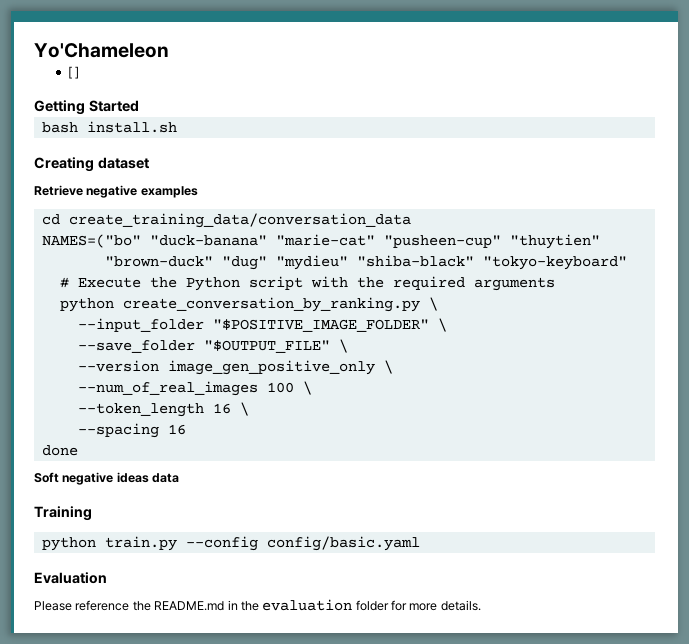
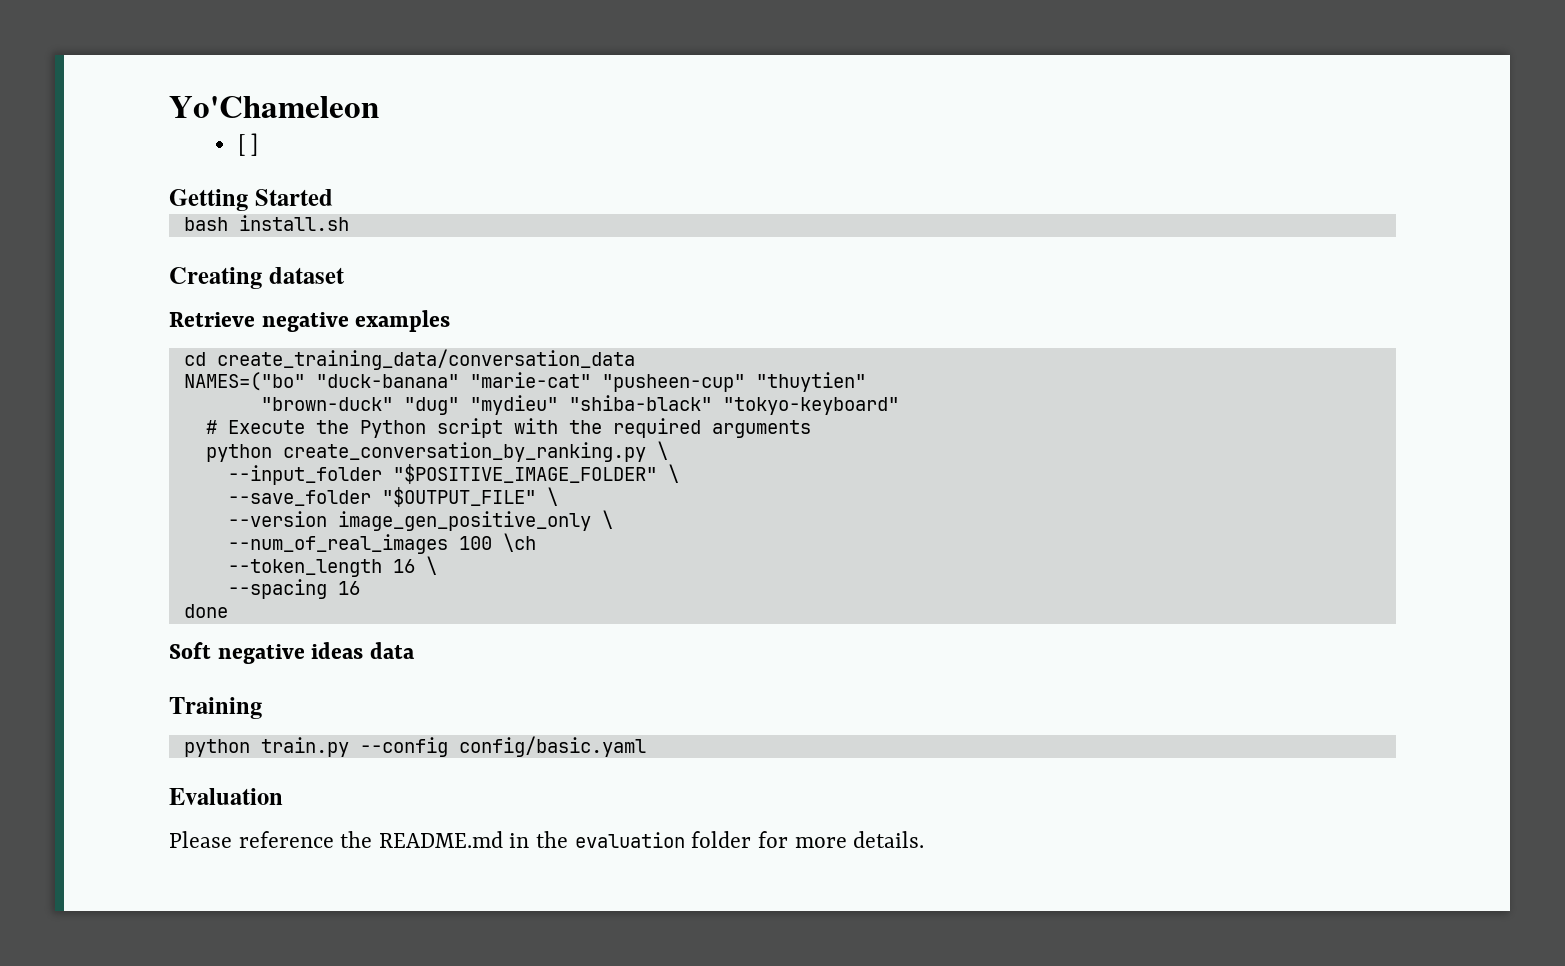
[302,381,312,395] \ -> [502,533,536,552] \ch

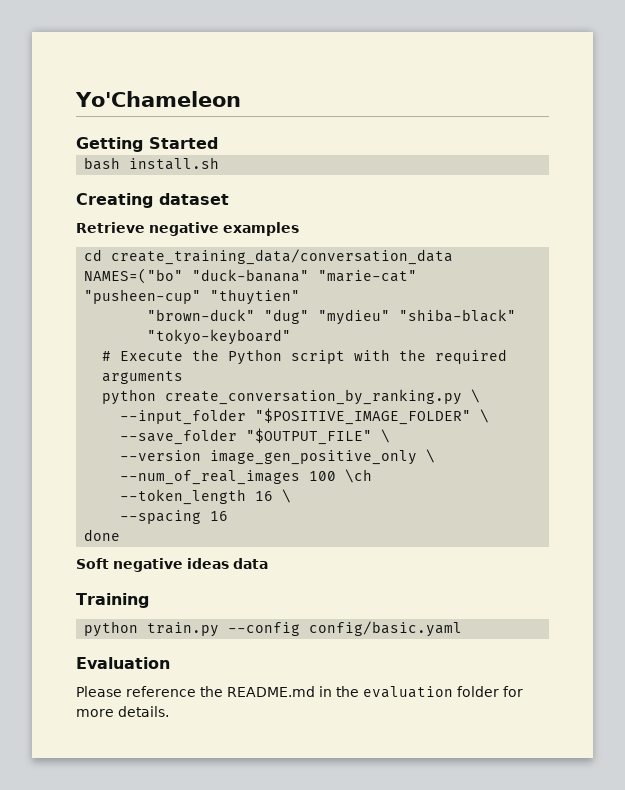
[237,133,259,156] // [ ] -> (241, 99) none

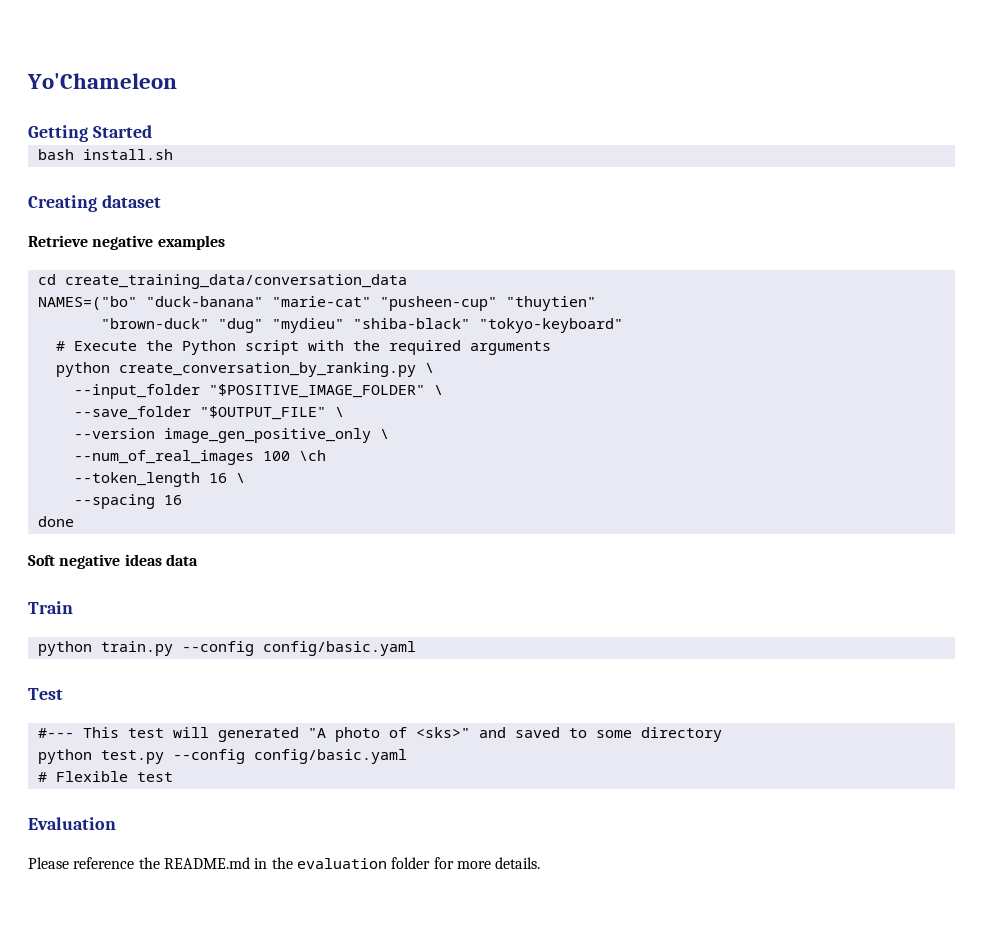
[76,593,149,608] Training -> [28,601,73,614] Train
(463, 629) none -> [28,688,63,700] [37,727,722,742] [37,749,407,764] [37,771,173,782] // Test // #--- This test will generated "A photo of <sks>" and saved to some directory // python test.py --config config/basic.yaml // # Flexible test

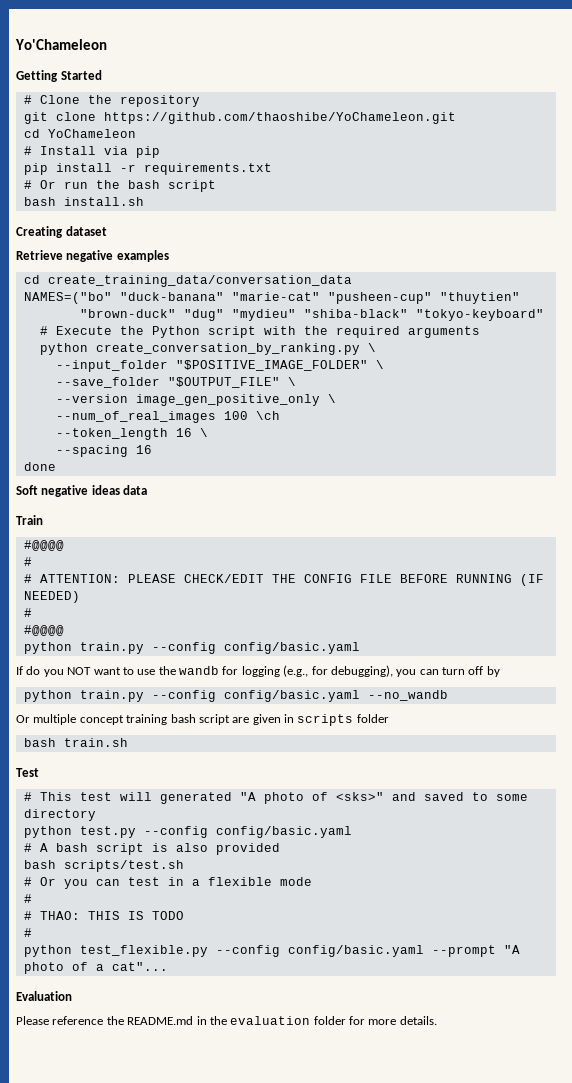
(152, 131) none -> [23,95,200,107] [23,112,456,124] [23,129,136,138] [23,146,160,158] [23,163,272,175] [23,180,216,192] // # Clone the repository // git clone https://github.com/thaoshibe/YoChameleon.git // cd YoChameleon // # Install via pip // pip install -r requirements.txt // # Or run the bash script
[37,641,416,656] python train.py --config config/basic.yaml -> [23,540,64,551] [23,557,32,566] [23,574,544,586] [23,591,80,603] [23,608,32,617] [23,625,64,636] [23,642,360,654] [16,665,500,677] [23,690,448,702] [16,714,389,726] [23,738,128,747] #@@@@ // # // # ATTENTION: PLEASE CHECK/EDIT THE CONFIG FILE BEFORE RUNNING (IF NEEDED) // # // #@@@@ // python train.py --config config/basic.yaml // If do you NOT want to use the wandb for logging (e.g., for debugging), you can turn off by // python train.py --config config/basic.yaml --no_wandb // Or multiple concept training bash script are given in scripts folder // bash train.sh
[37,728,74,738] #--- -> [23,792,32,801] #
[55,771,173,782] Flexible test -> [39,843,280,855] [23,860,184,872] [23,877,312,889] [23,894,32,903] [23,911,184,920] [23,928,32,937] [23,945,520,957] [23,962,168,974] A bash script is also provided // bash scripts/test.sh // # Or you can test in a flexible mode // # // # THAO: THIS IS TODO // # // python test_flexible.py --config config/basic.yaml --prompt "A photo of a cat"...

